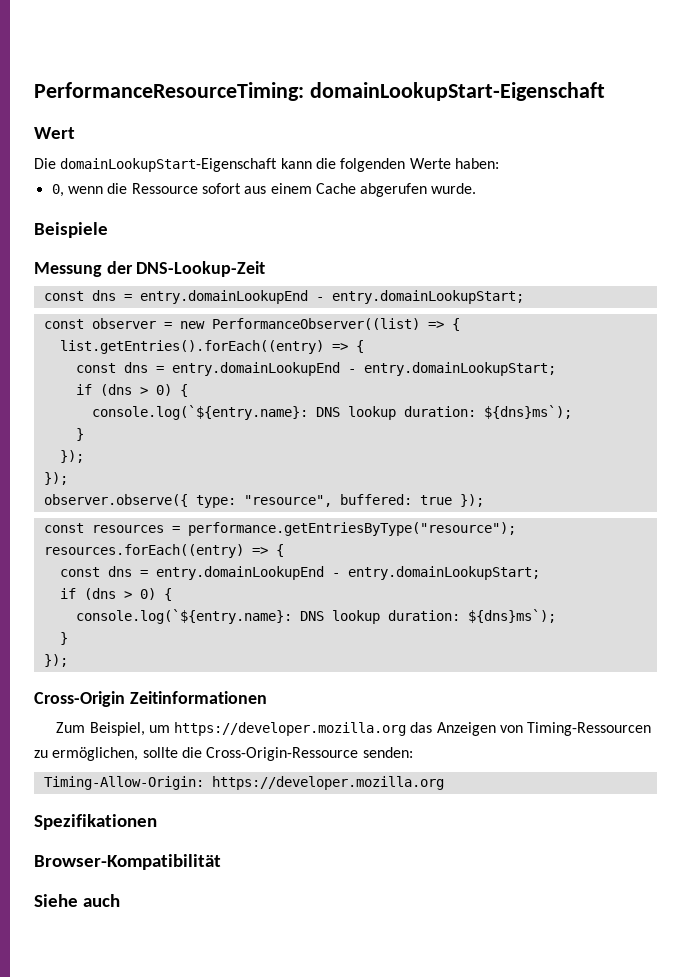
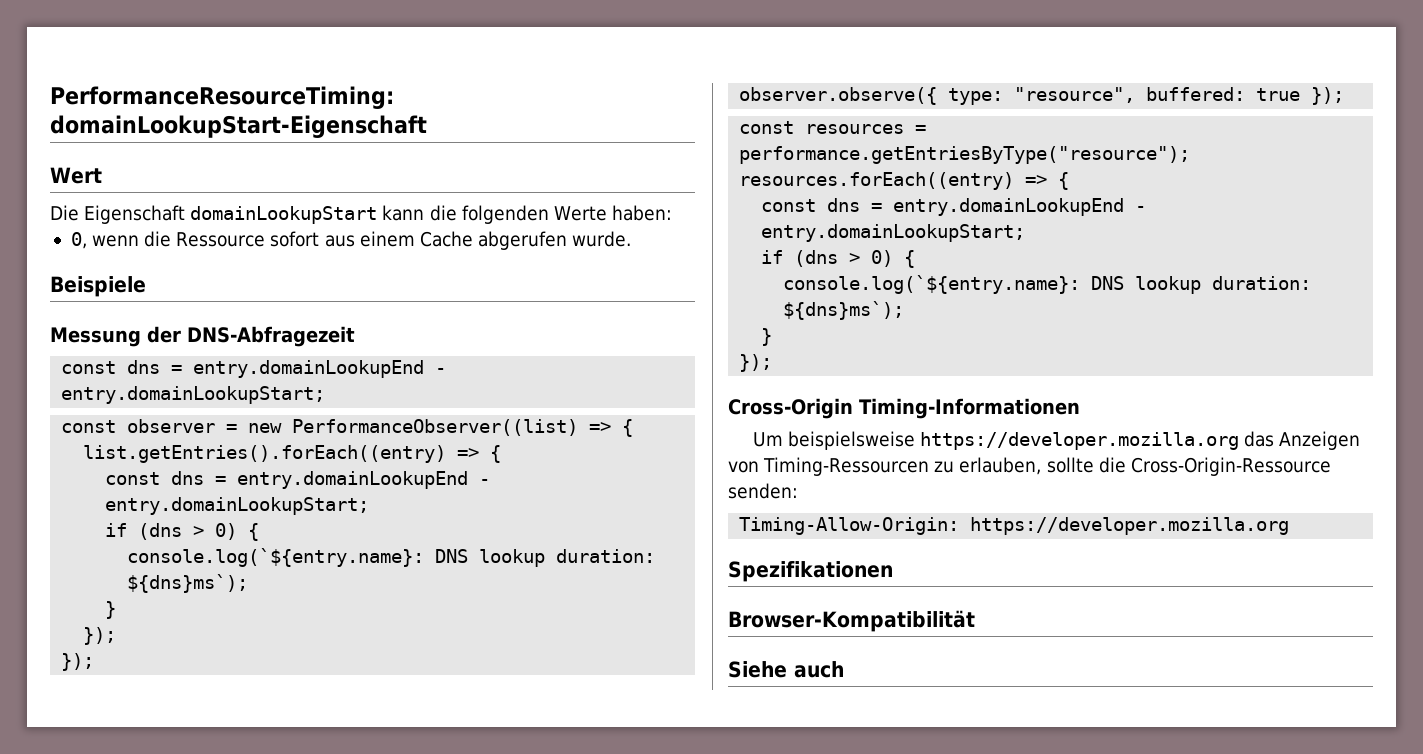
[60,158,278,172] domainLookupStart-Eigenschaft -> [84,205,378,224] Eigenschaft domainLookupStart
[136,261,266,277] DNS-Lookup-Zeit -> [187,326,355,347] DNS-Abfragezeit
[129,691,267,704] [56,722,170,736] Zeitinformationen // Zum Beispiel, um -> [859,398,1080,419] [752,431,915,450] Timing-Informationen // Um beispielsweise
[52,747,139,761] ermöglichen, -> [959,457,1042,475] erlauben,

